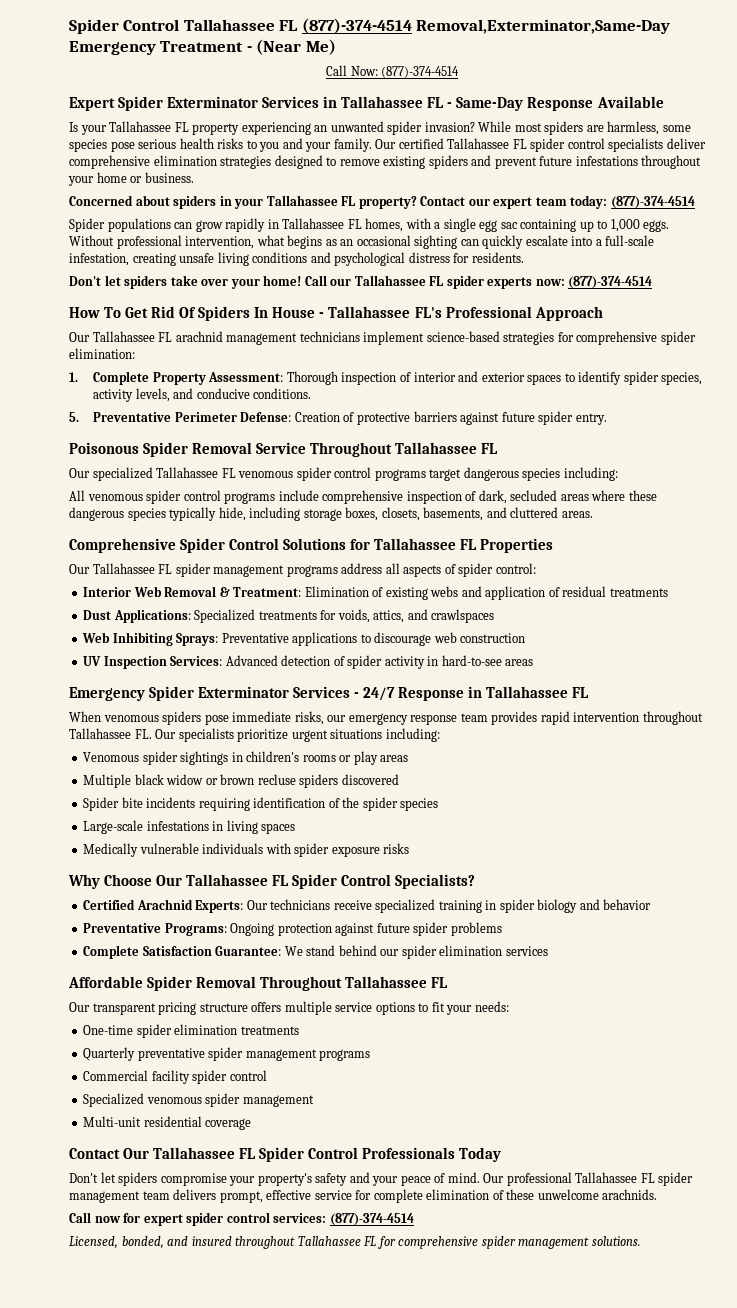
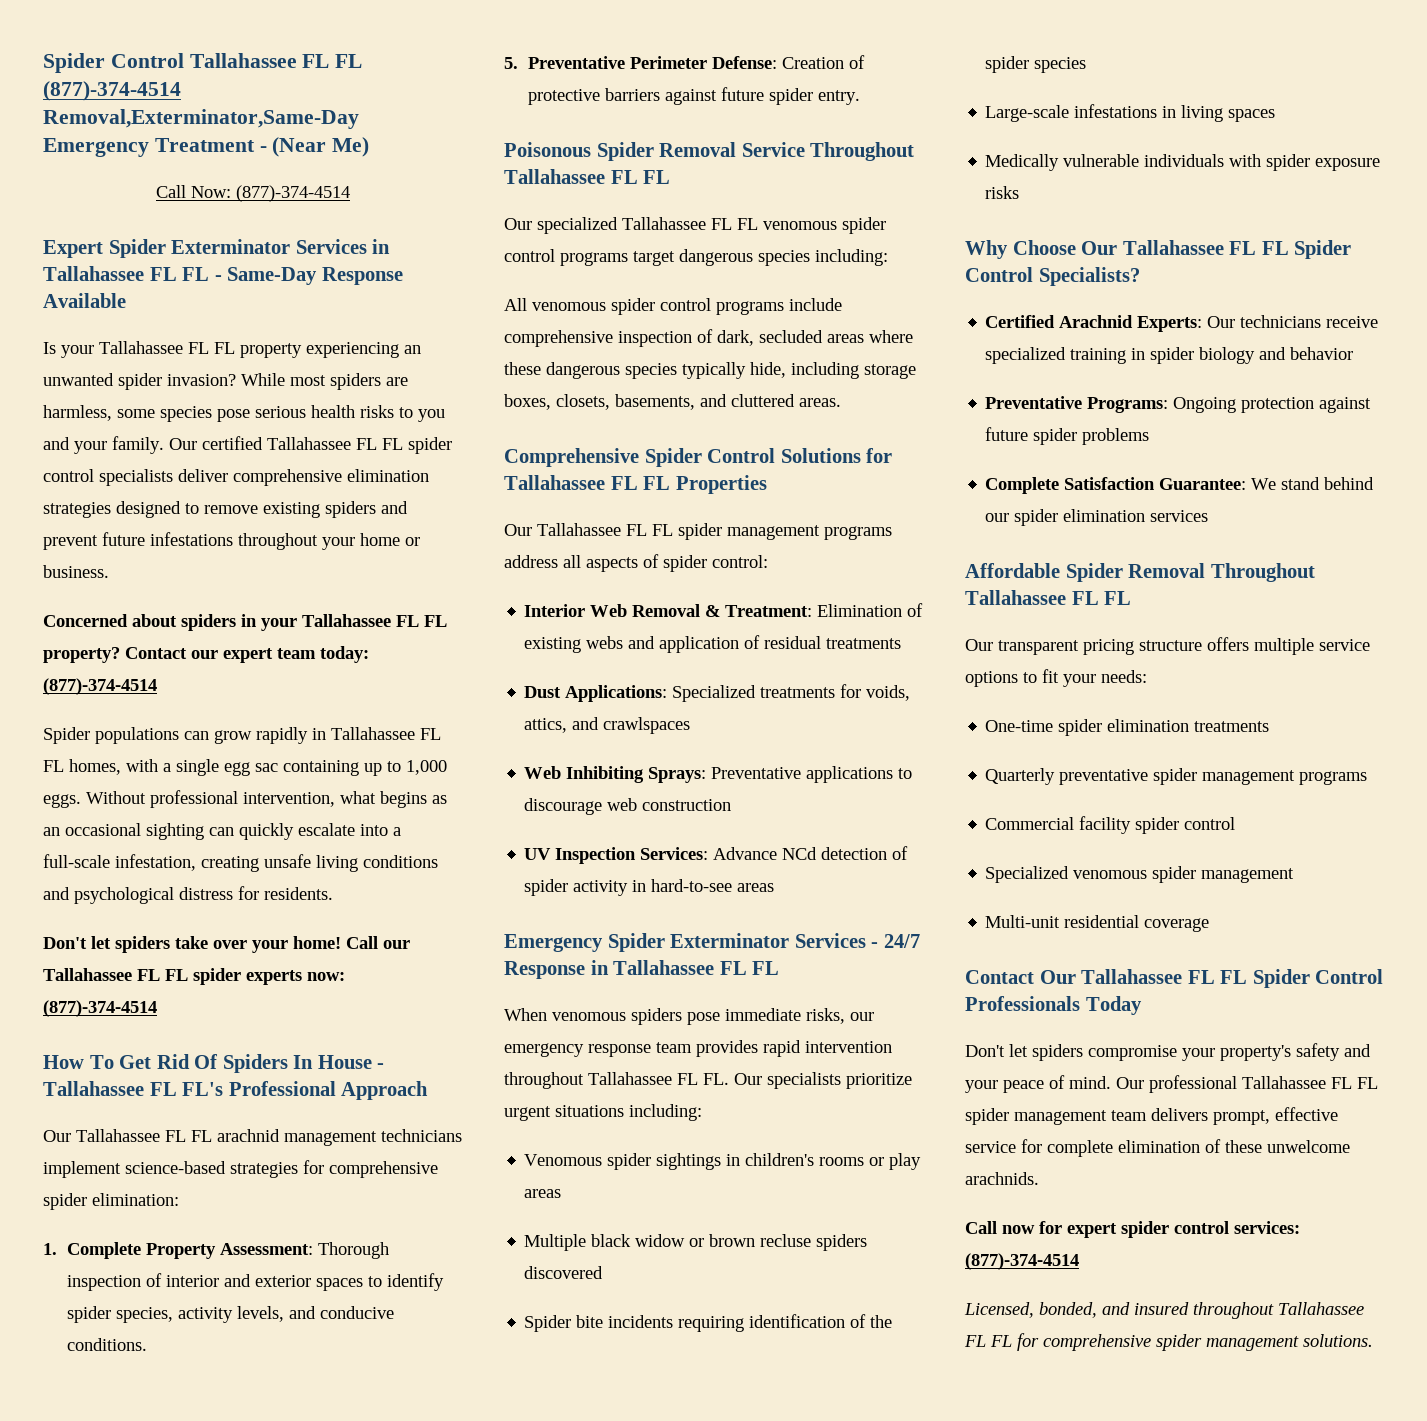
(299, 25) none -> [335,54,363,68] FL
(445, 102) none -> [182,267,210,281] FL
(189, 127) none -> [214,342,235,354] FL
(527, 144) none -> [382,438,403,450] FL
(356, 201) none -> [424,615,447,627] FL
(362, 224) none -> [43,760,64,772] FL
(444, 281) none -> [165,969,188,981] FL
(411, 312) none -> [149,1082,177,1096] FL
(173, 337) none -> [191,1130,212,1142] FL
(499, 448) none -> [643,170,671,184] FL
(236, 473) none -> [737,218,758,230] FL
(478, 544) none -> [643,476,671,490] FL
(173, 569) none -> [652,524,673,536] FL
[225,655,278,666] Advanced -> [713,847,818,860] Advance NCd
(590, 692) none -> [752,961,780,975] FL
(131, 733) none -> [677,1073,698,1085] FL
(290, 880) none -> [1261,241,1289,255] FL
(449, 982) none -> [1104,591,1132,605] FL
(257, 1153) none -> [1220,970,1248,984] FL
(655, 1178) none -> [1357,1077,1378,1089] FL
(377, 1241) none -> [990,1335,1012,1347] FL

